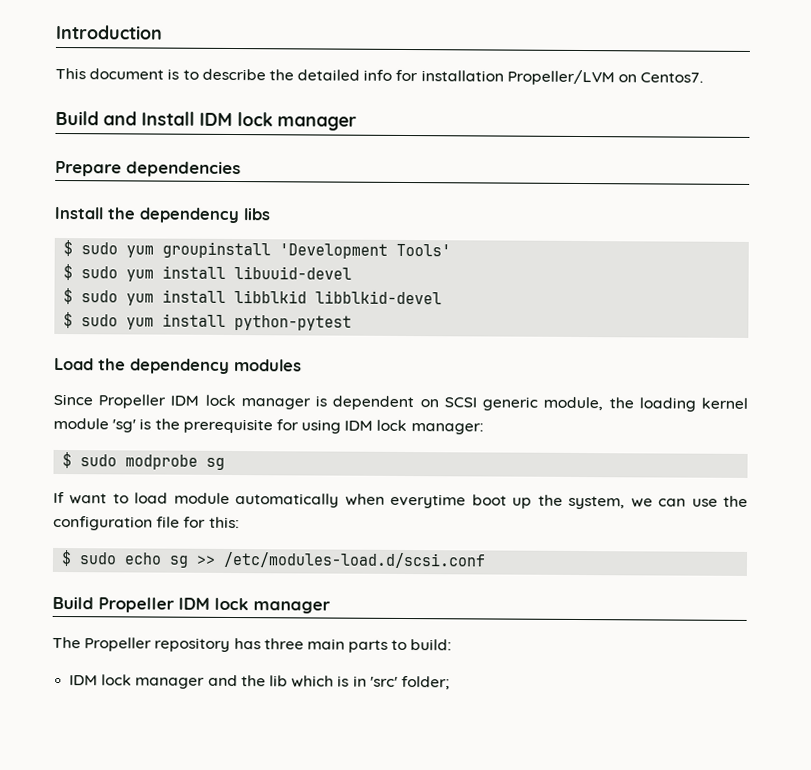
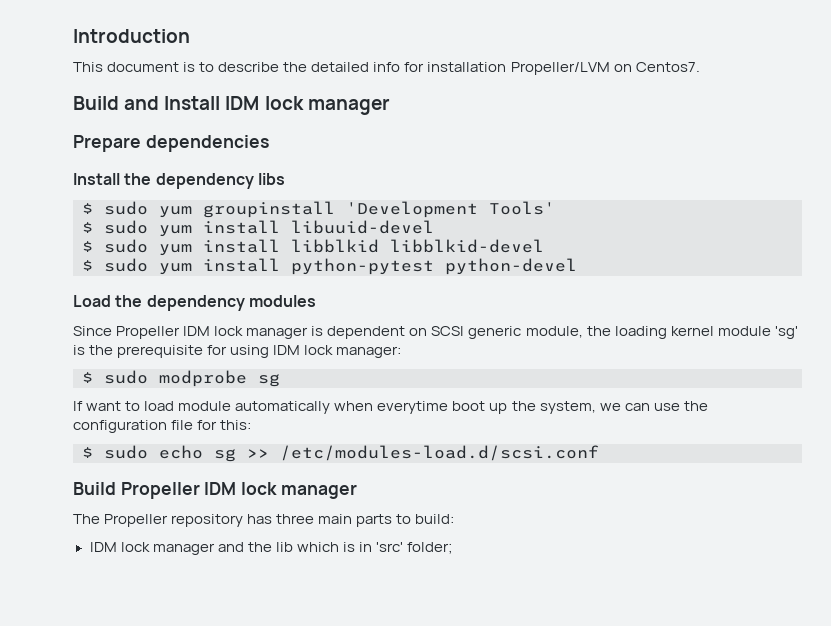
(353, 323) none -> [445,258,577,275] python-devel

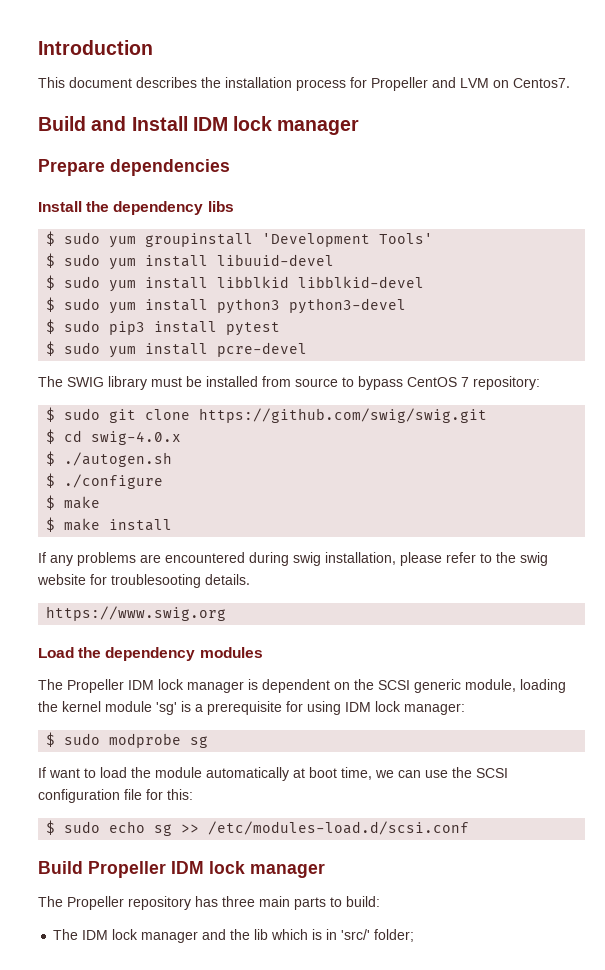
[183,62,610,75] is to describe the detailed info for installation Propeller/LVM -> [136,77,489,91] describes the installation process for Propeller and LVM
[291,258,577,275] python-pytest python-devel -> [217,298,407,314] [46,319,281,336] [46,341,308,358] [38,376,540,390] [46,407,488,423] [46,429,182,445] [46,451,173,467] [46,473,164,489] [46,495,101,510] [46,517,173,532] [38,552,548,566] [37,574,250,588] [46,606,227,621] python3 python3-devel // $ sudo pip3 install pytest // $ sudo yum install pcre-devel // The SWIG library must be installed from source to bypass CentOS 7 repository: // $ sudo git clone https://github.com/swig/swig.git // $ cd swig-4.0.x // $ ./autogen.sh // $ ./configure // $ make // $ make install // If any problems are encountered during swig installation, please refer to the swig website for troublesooting details. // https://www.swig.org
[73,326,112,336] Since -> [38,679,63,690] The
(428, 332) none -> [354,679,374,690] the
[586,326,667,339] the loading -> [520,679,566,693] [38,701,58,712] loading the
[89,345,114,355] the -> [195,704,203,712] a
(175, 406) none -> [131,767,151,778] the
[334,401,596,414] when everytime boot up the system, -> [293,767,372,780] at boot time,
(708, 406) none -> [476,768,508,778] SCSI
(455, 519) none -> [53,929,79,940] The
[375,542,403,552] 'src' -> [341,929,371,940] 'src/'

